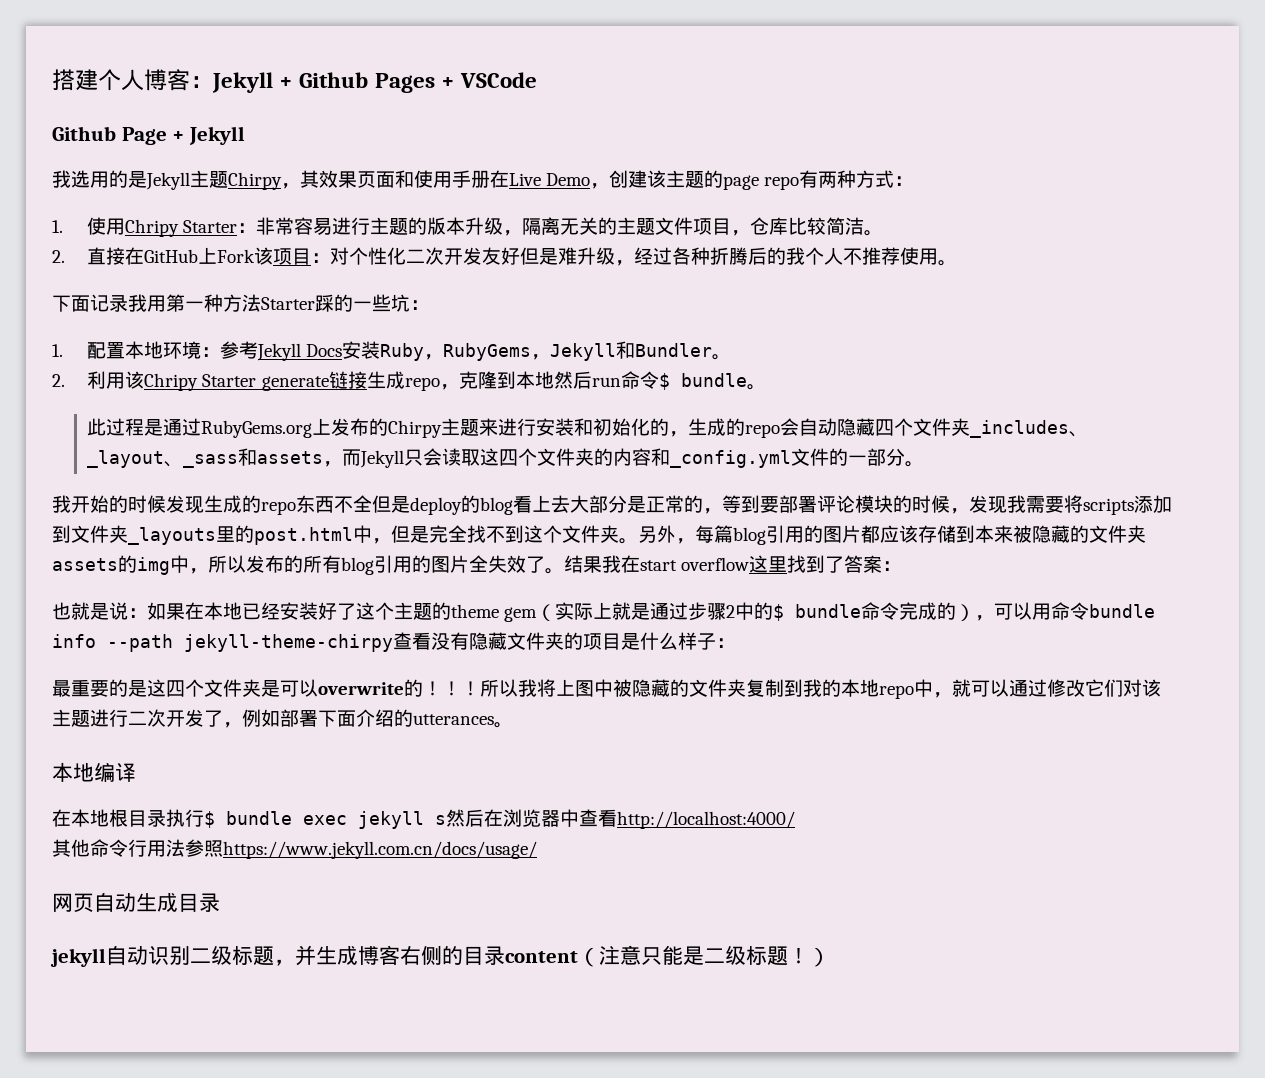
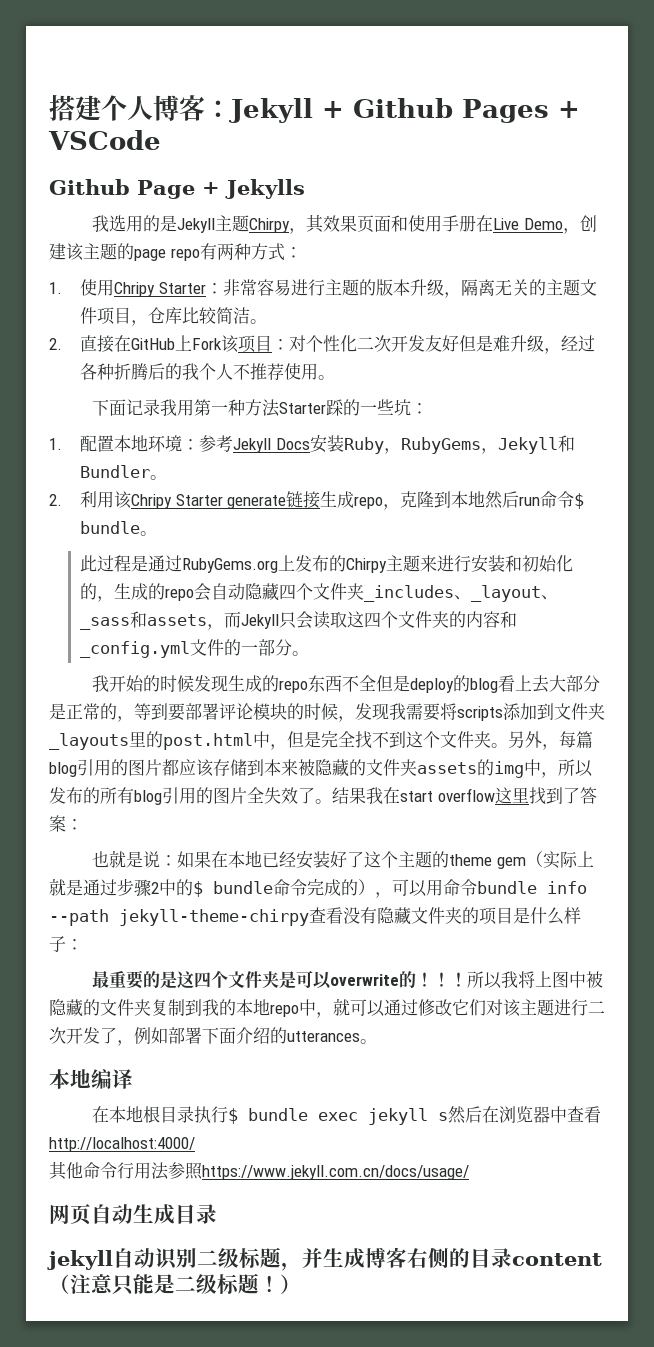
[189,126,246,145] Jekyll -> [225,179,305,199] Jekylls

